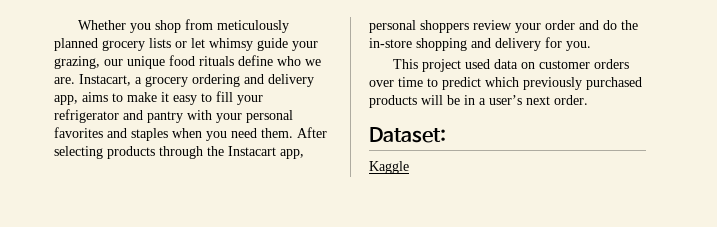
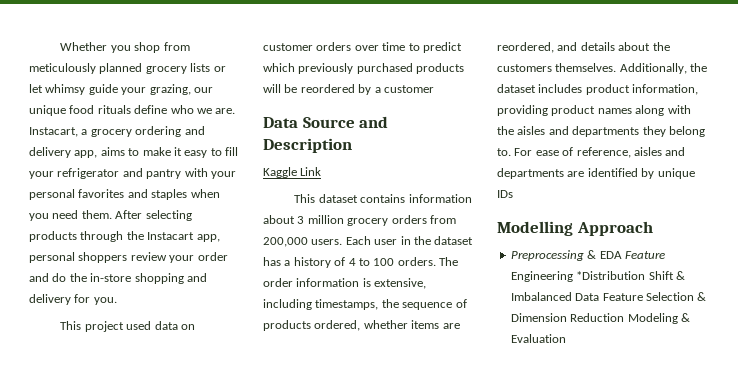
[464,95,588,105] [369,127,446,143] [369,161,409,174] in a user’s next order. // Dataset: // Kaggle -> [300,84,434,95] [263,116,389,128] [263,138,352,153] [263,167,322,178] [294,194,472,203] [263,215,456,226] [263,236,474,247] [263,257,458,268] [263,278,427,289] [263,299,467,310] [263,320,460,331] [497,42,670,53] [497,63,708,74] [497,84,699,95] [497,105,691,116] [497,126,705,137] [497,147,686,158] [497,168,695,179] [497,190,513,198] [497,221,653,236] [510,250,665,261] [510,271,685,282] [510,292,707,301] [510,313,690,324] [510,334,566,343] reordered by a customer // Data Source and Description // Kaggle Link // This dataset contains information about 3 million grocery orders from 200,000 users. Each user in the dataset has a history of 4 to 100 orders. The order information is extensive, including timestamps, the sequence of products ordered, whether items are reordered, and details about the customers themselves. Additionally, the dataset includes product information, providing product names along with the aisles and departments they belong to. For ease of reference, aisles and departments are identified by unique IDs // Modelling Approach // Preprocessing & EDA Feature Engineering *Distribution Shift & Imbalanced Data Feature Selection & Dimension Reduction Modeling & Evaluation

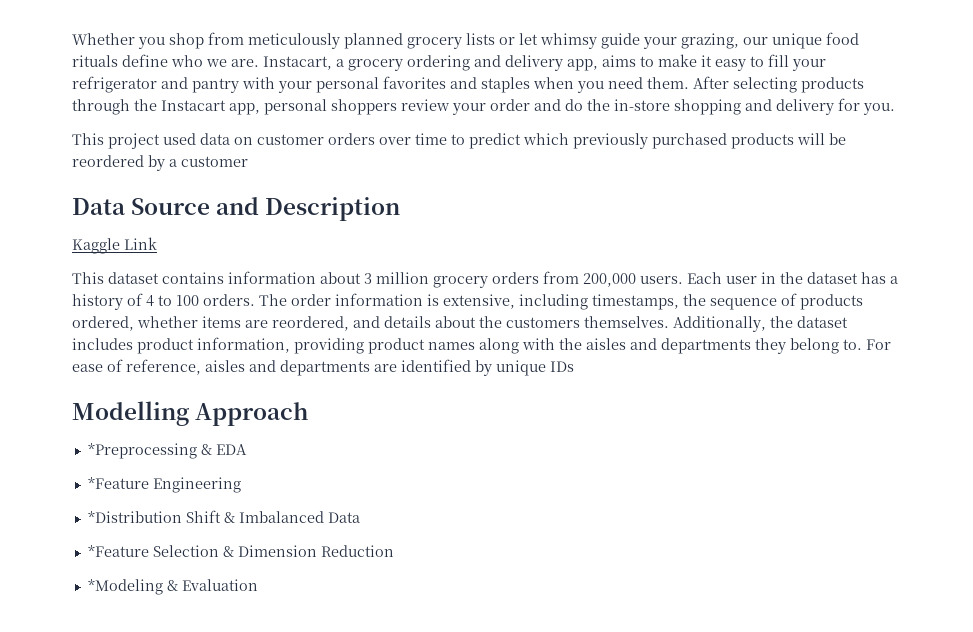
[510,250,584,261] Preprocessing -> [87,443,197,459] *Preprocessing
[624,251,665,259] Feature -> [87,477,149,489] // *Feature
(573, 276) none -> (241, 485) //
[602,293,643,301] Feature -> [87,545,149,557] // *Feature
[627,313,678,324] Modeling -> [87,579,163,595] // *Modeling

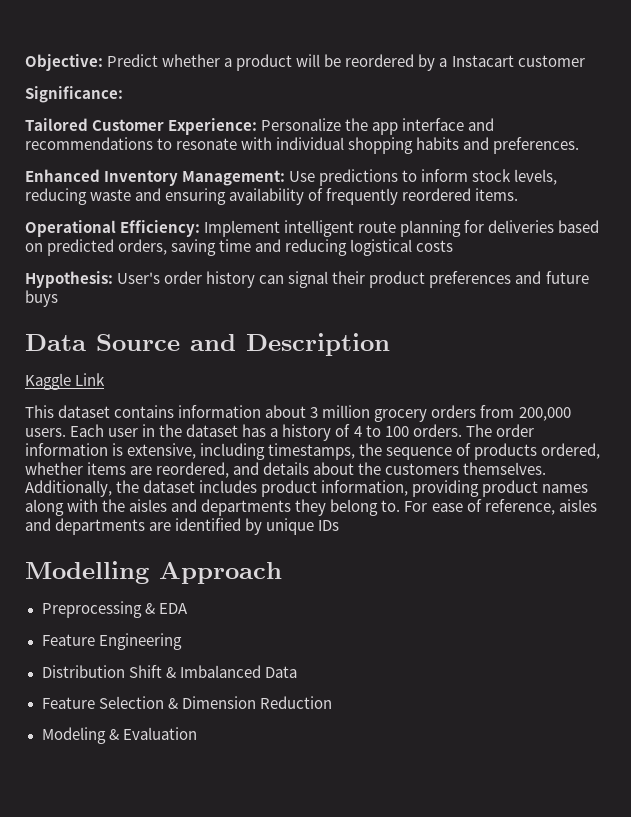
[72,32,859,49] [72,54,826,71] [72,76,864,93] [72,98,895,115] [72,133,794,149] Whether you shop from meticulously planned grocery lists or let whimsy guide your grazing, our unique food rituals define who we are. Instacart, a grocery ordering and delivery app, aims to make it easy to fill your refrigerator and pantry with your personal favorites and staples when you need them. After selecting products through the Instacart app, personal shoppers review your order and do the in-store shopping and delivery for you. // This project used data on customer orders over time to predict which previously purchased products -> [25,54,293,71] Objective: Predict whether a product
[181,156,248,167] customer -> [451,55,585,67] [25,86,123,103] [25,118,495,135] [25,137,580,154] [25,169,558,186] [25,188,519,205] [25,220,600,237] [25,239,454,256] [25,271,589,288] [25,290,58,307] Instacart customer // Significance: // Tailored Customer Experience: Personalize the app interface and recommendations to resonate with individual shopping habits and preferences. // Enhanced Inventory Management: Use predictions to inform stock levels, reducing waste and ensuring availability of frequently reordered items. // Operational Efficiency: Implement intelligent route planning for deliveries based on predicted orders, saving time and reducing logistical costs // Hypothesis: User's order history can signal their product preferences and future buys
[87,443,197,459] *Preprocessing -> [41,601,142,618] Preprocessing
[87,477,149,489] *Feature -> [41,634,95,646] Feature
[87,511,182,523] *Distribution -> [41,665,125,678] Distribution
[87,545,149,557] *Feature -> [41,697,95,709] Feature
[87,579,163,595] *Modeling -> [41,727,106,744] Modeling

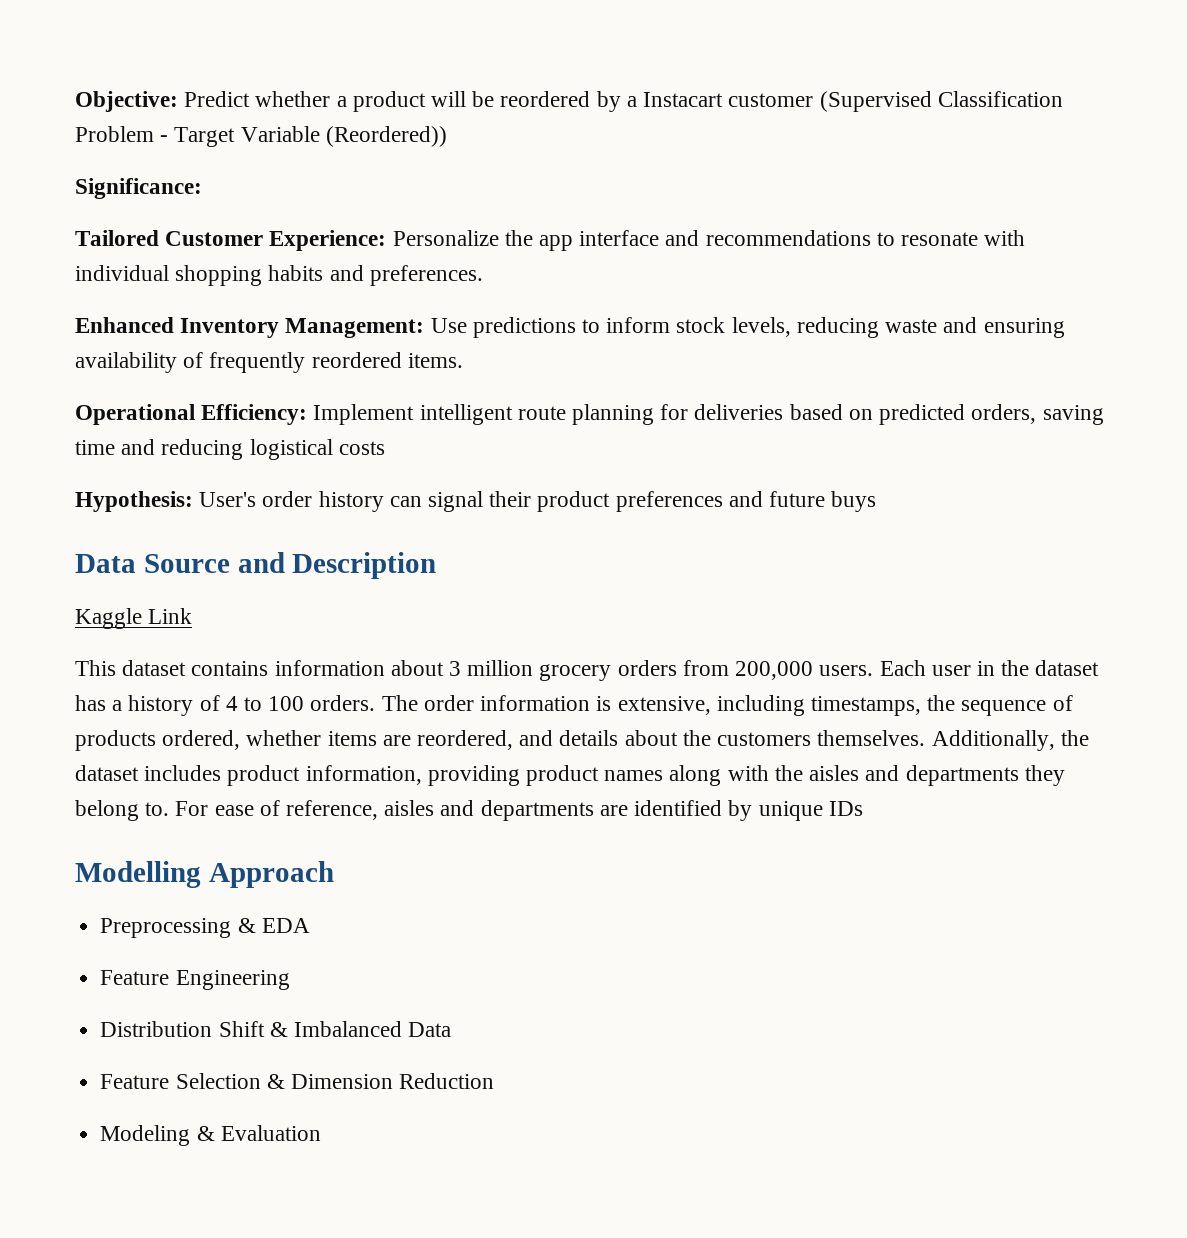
(585, 61) none -> [819,91,1063,112] [75,126,447,147] (Supervised Classification Problem - Target Variable (Reordered))

